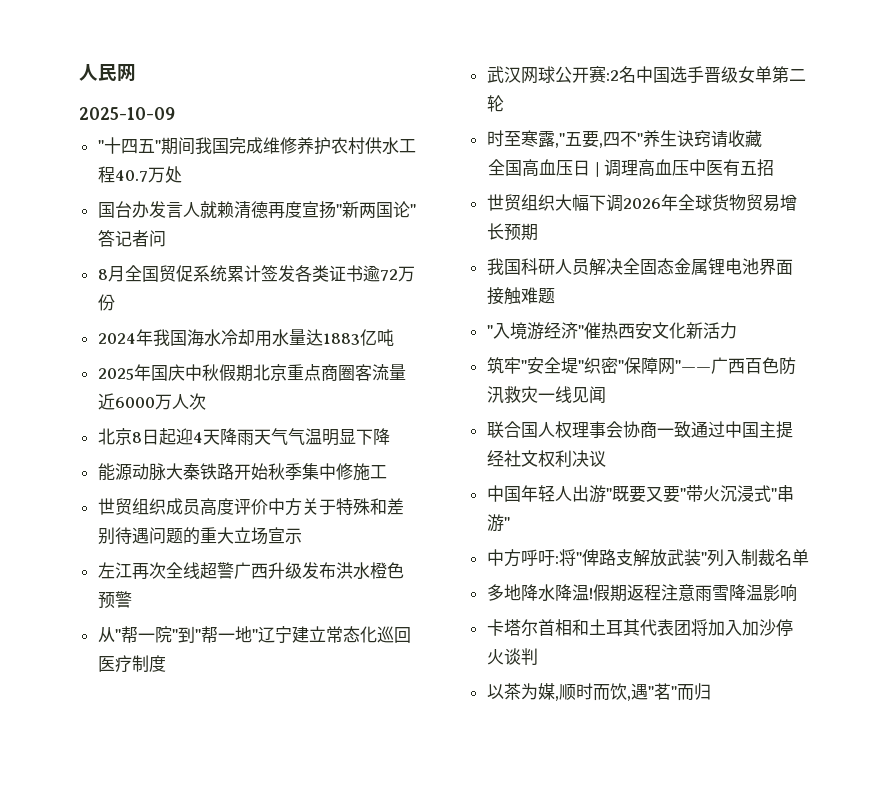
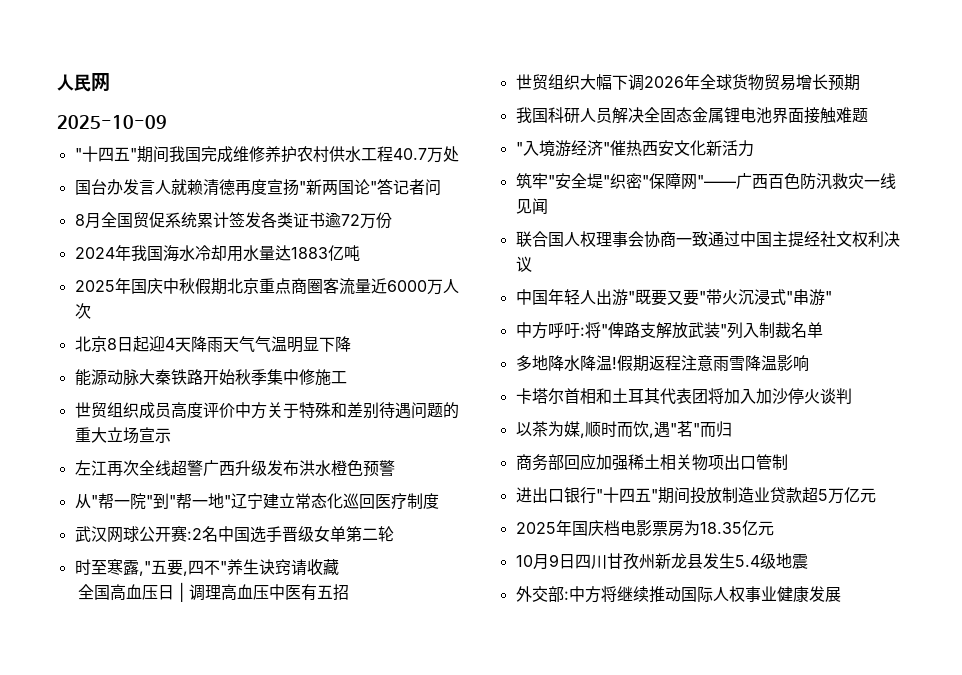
(711, 691) none -> [515,453,788,471] [515,487,876,504] [515,520,774,536] [515,553,808,570] [515,586,841,603] // 商务部回应加强稀土相关物项出口管制 // 进出口银行"十四五"期间投放制造业贷款超5万亿元 // 2025年国庆档电影票房为18.35亿元 // 10月9日四川甘孜州新龙县发生5.4级地震 // 外交部:中方将继续推动国际人权事业健康发展

